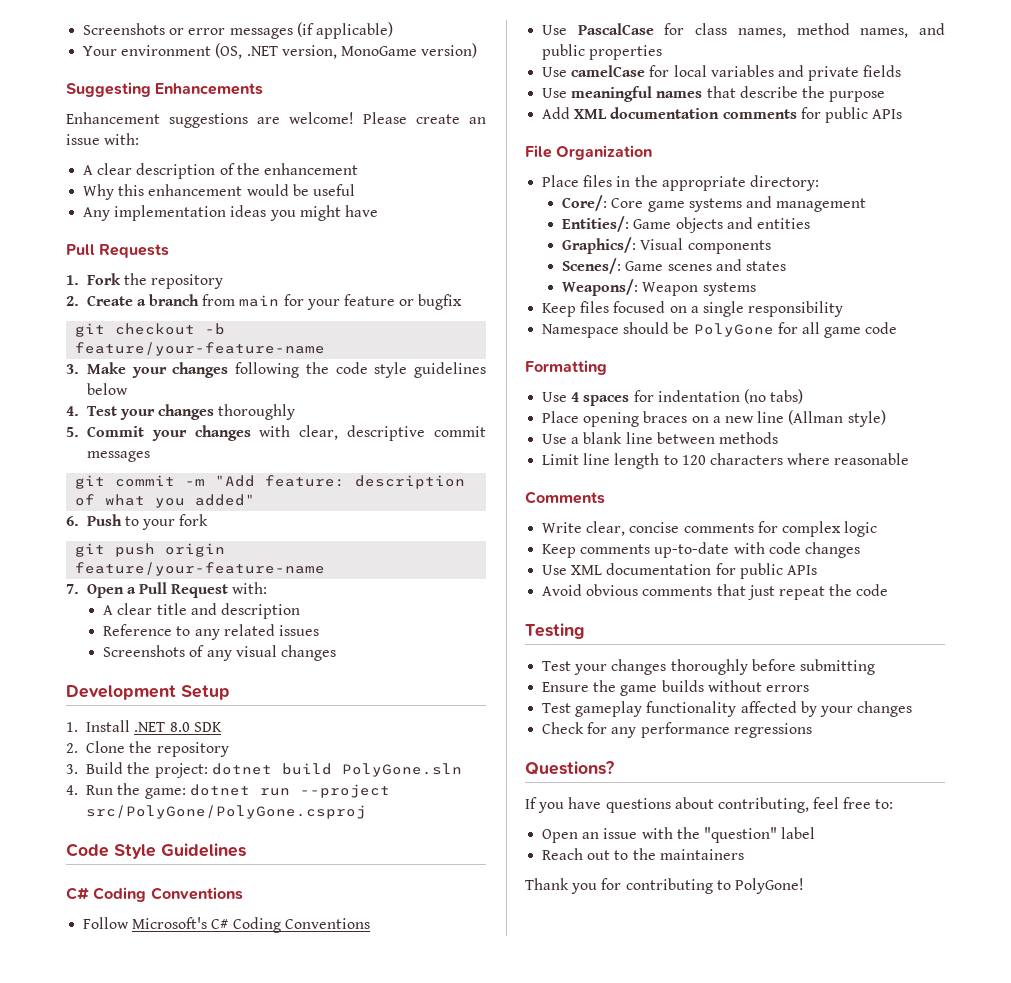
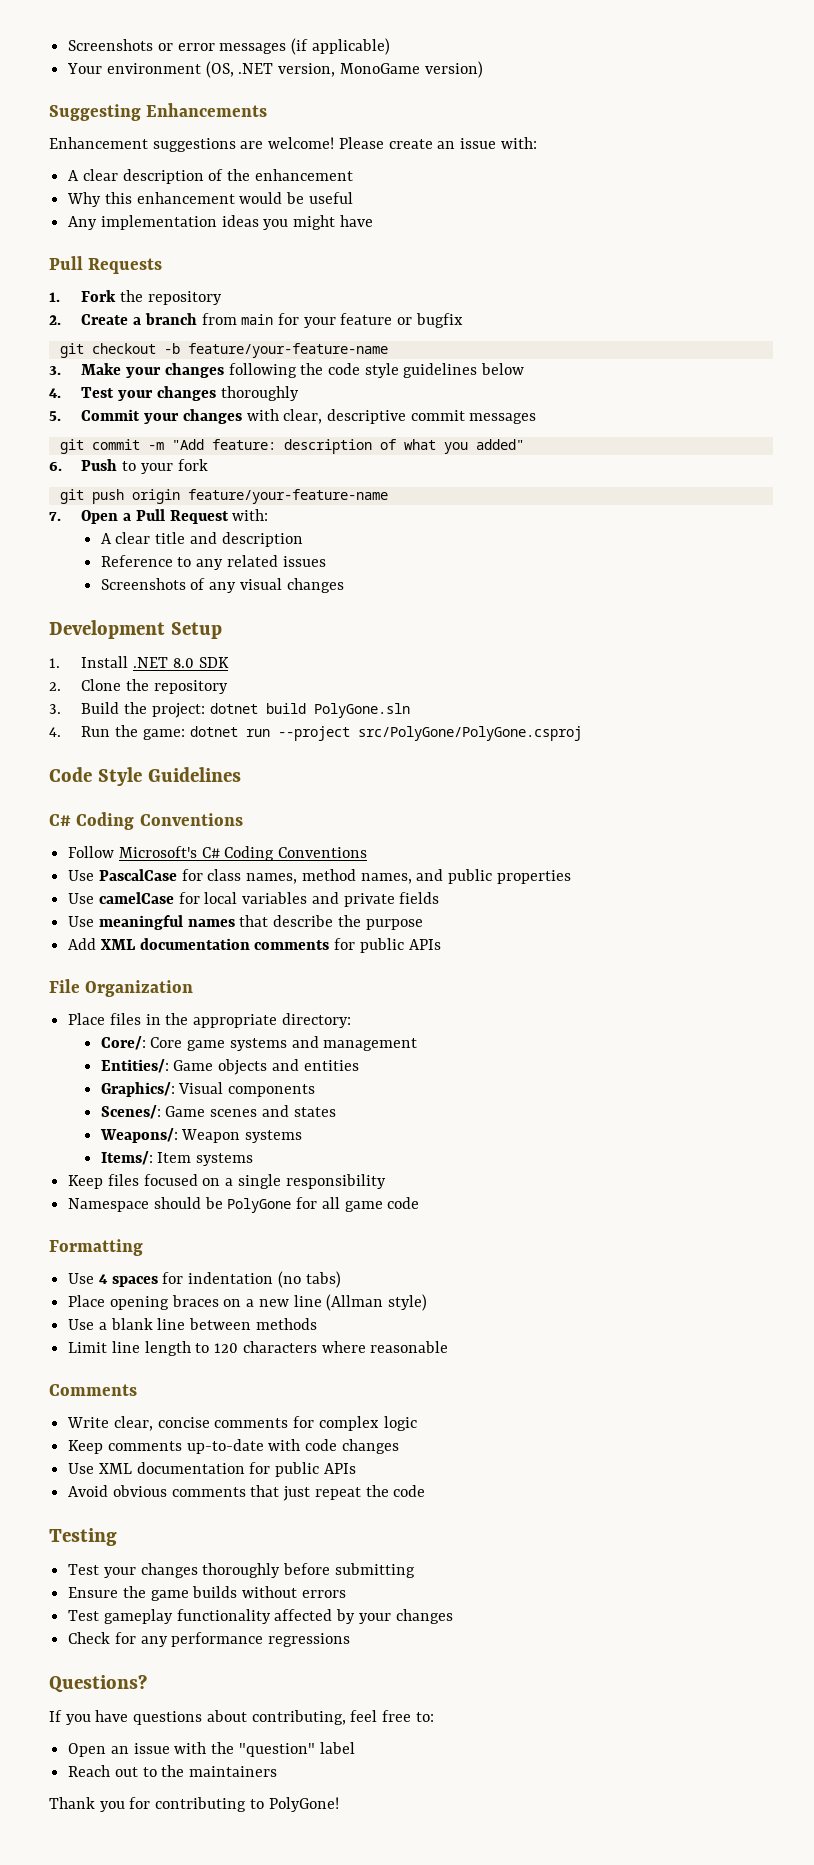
(756, 289) none -> [100,1151,254,1166] // Items/: Item systems

